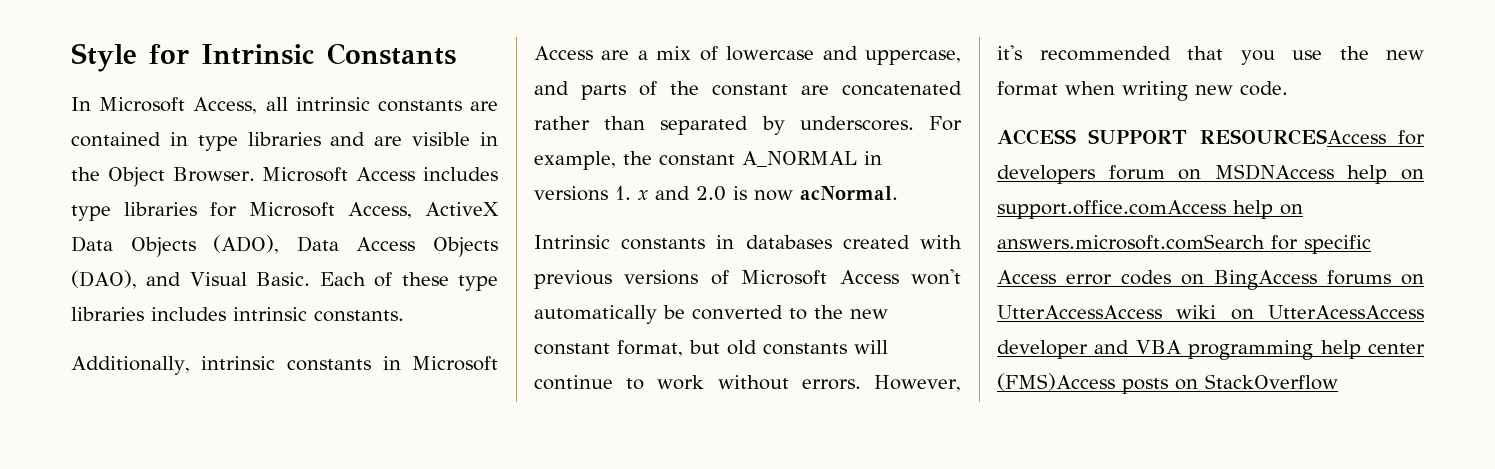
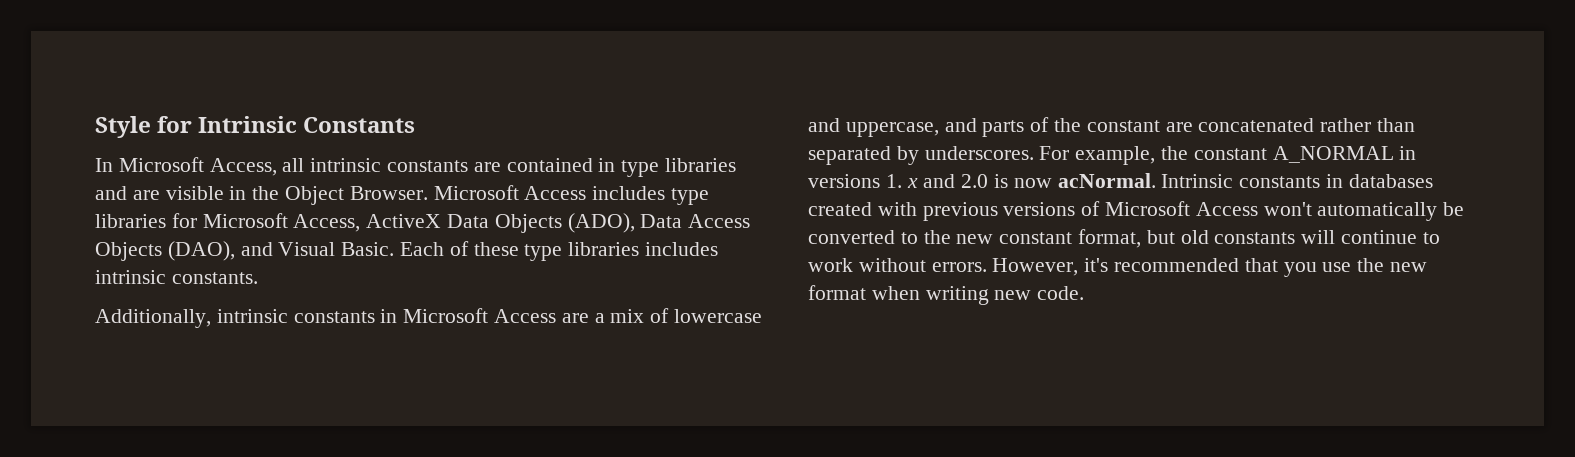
(898, 193) // -> (1156, 180) none
[997,129,1425,145] [997,164,1424,184] [997,200,1303,219] [997,234,1371,254] [997,270,1424,290] [997,305,1424,320] [997,340,1425,360] [997,373,1338,394] // ACCESS SUPPORT RESOURCESAccess for developers forum on MSDNAccess help on support.office.comAccess help on answers.microsoft.comSearch for specific Access error codes on BingAccess forums on UtterAccessAccess wiki on UtterAcessAccess developer and VBA programming help center (FMS)Access posts on StackOverflow -> (1085, 293) none

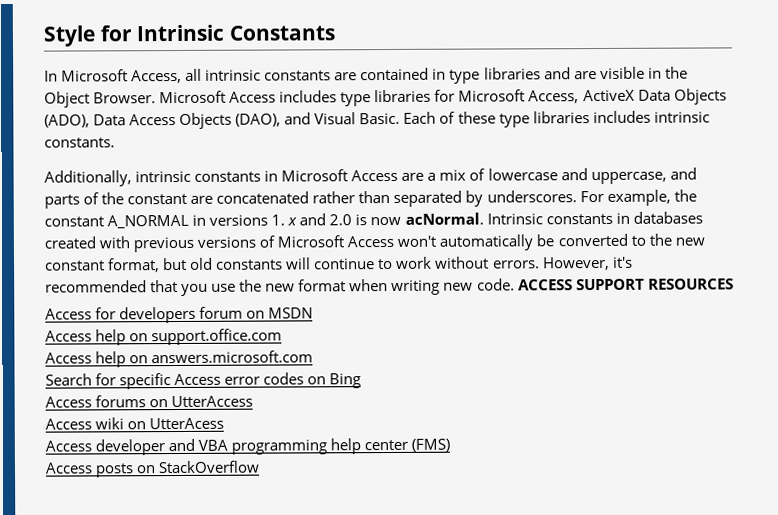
(1085, 293) none -> [517,278,734,291] [45,306,314,324] [45,328,283,346] [45,350,314,368] [45,372,362,390] [45,395,254,408] [45,417,225,430] [45,438,451,456] [45,460,261,478] ACCESS SUPPORT RESOURCES // Access for developers forum on MSDN // Access help on support.office.com // Access help on answers.microsoft.com // Search for specific Access error codes on Bing // Access forums on UtterAccess // Access wiki on UtterAcess // Access developer and VBA programming help center (FMS) // Access posts on StackOverflow

